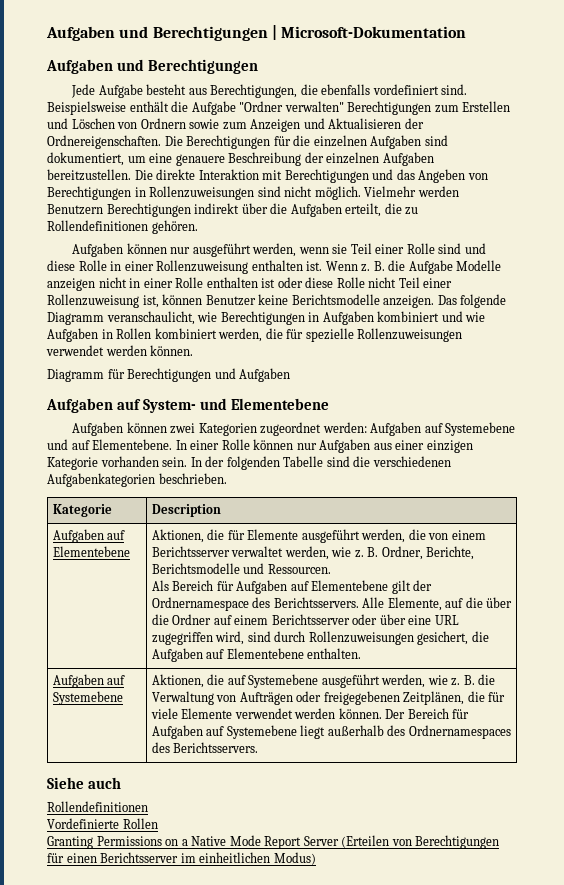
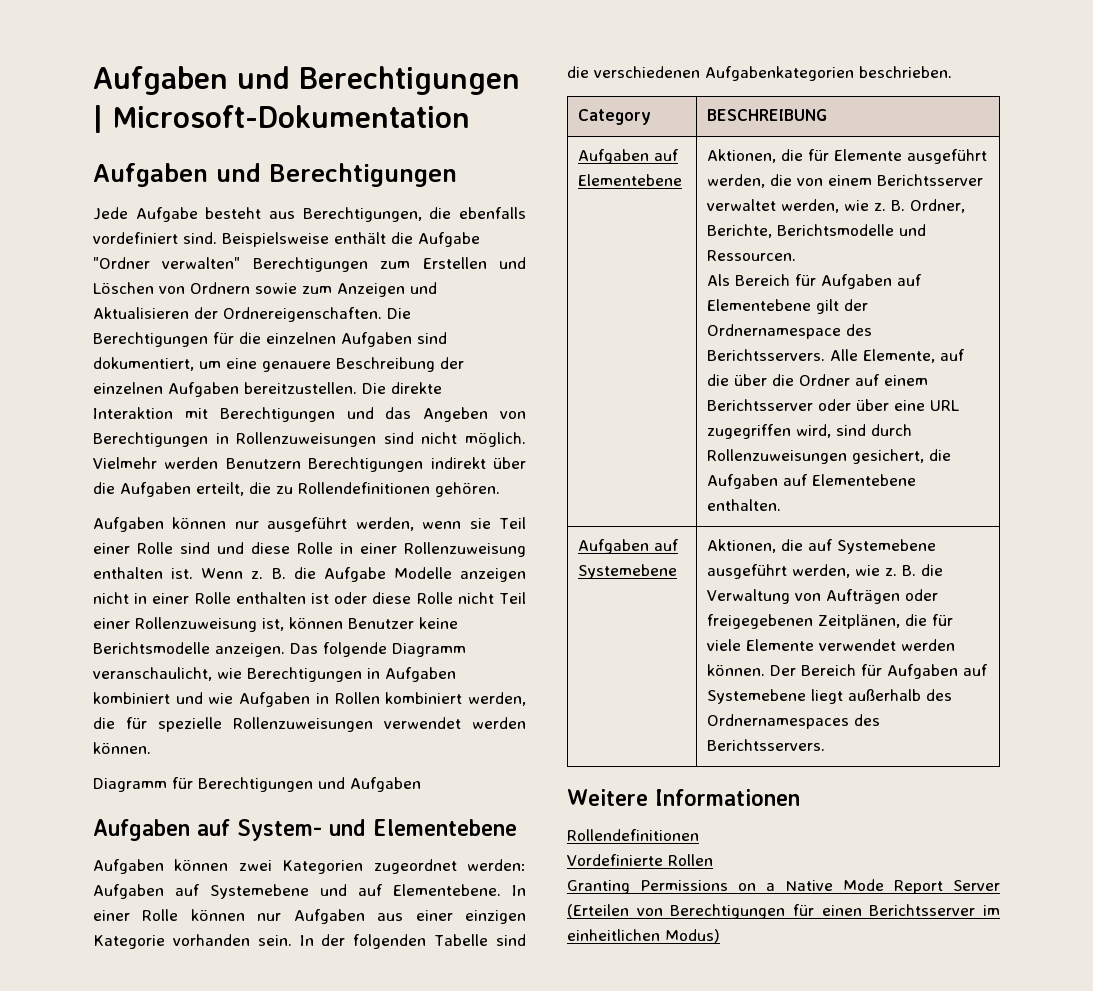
[52,504,112,517] [151,504,221,517] Kategorie | Description -> [577,109,651,125] [706,109,827,121] Category | BESCHREIBUNG
[47,777,121,789] Siehe auch -> [567,789,800,806] Weitere Informationen

